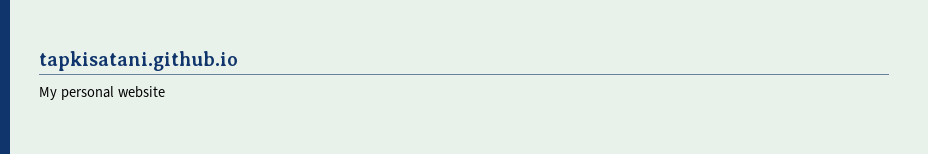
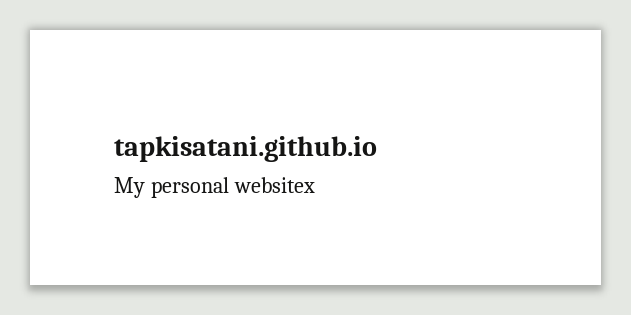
[117,86,165,98] website -> [233,177,315,193] websitex

